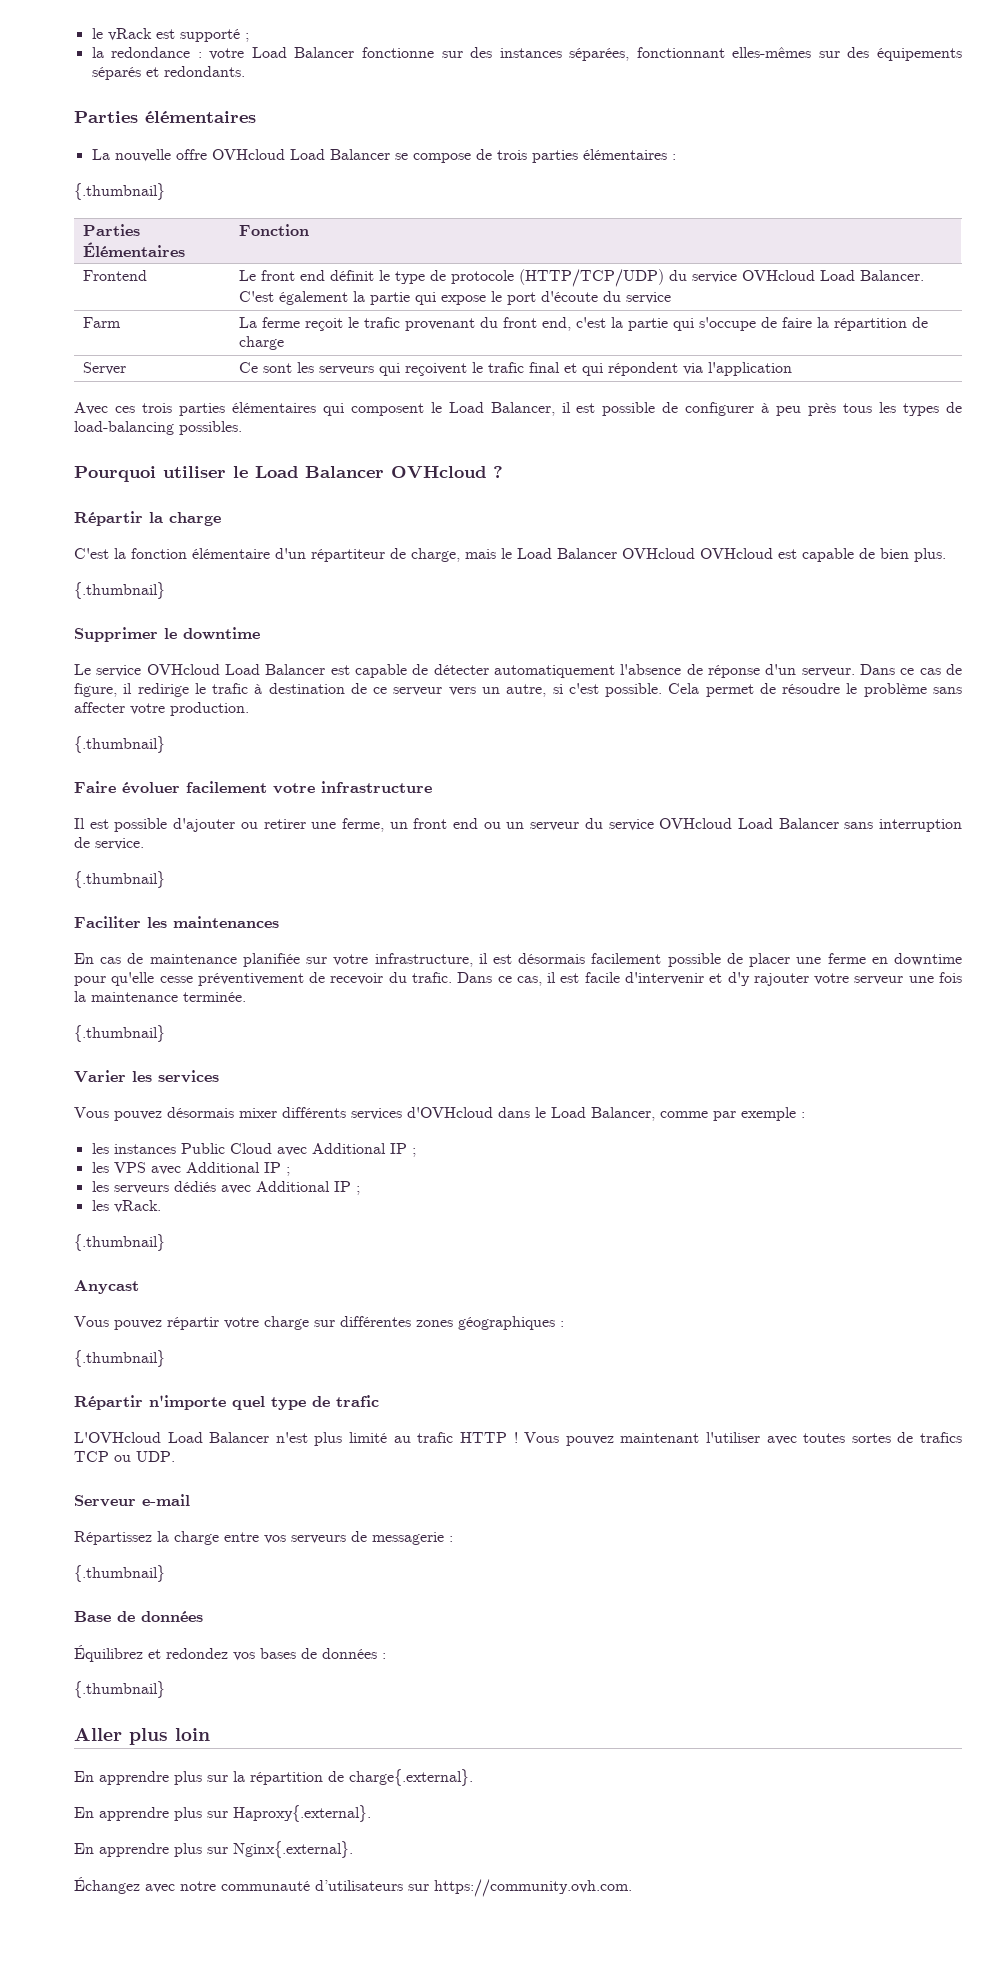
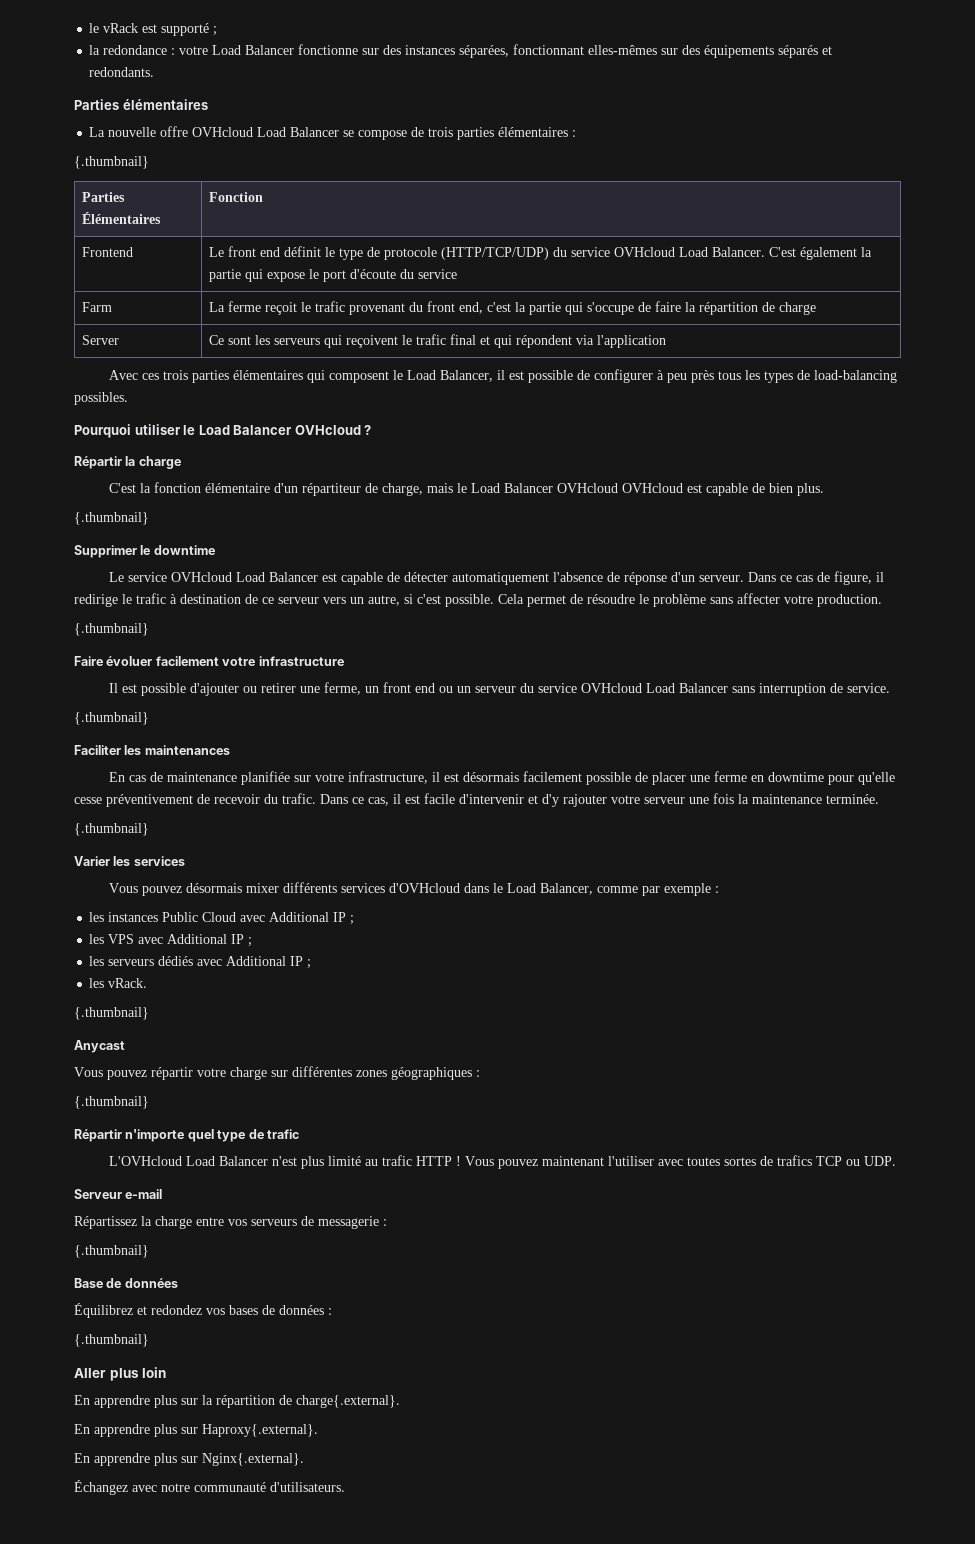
[315,1879,632,1897] d’utilisateurs sur https://community.ovh.com. -> [270,1482,345,1492] d'utilisateurs.

